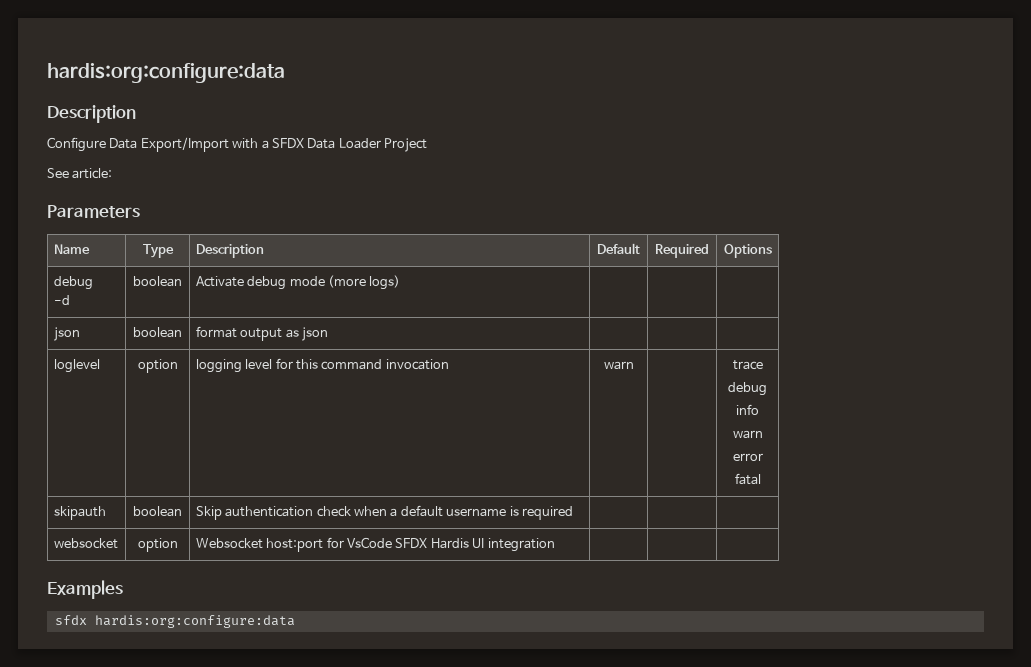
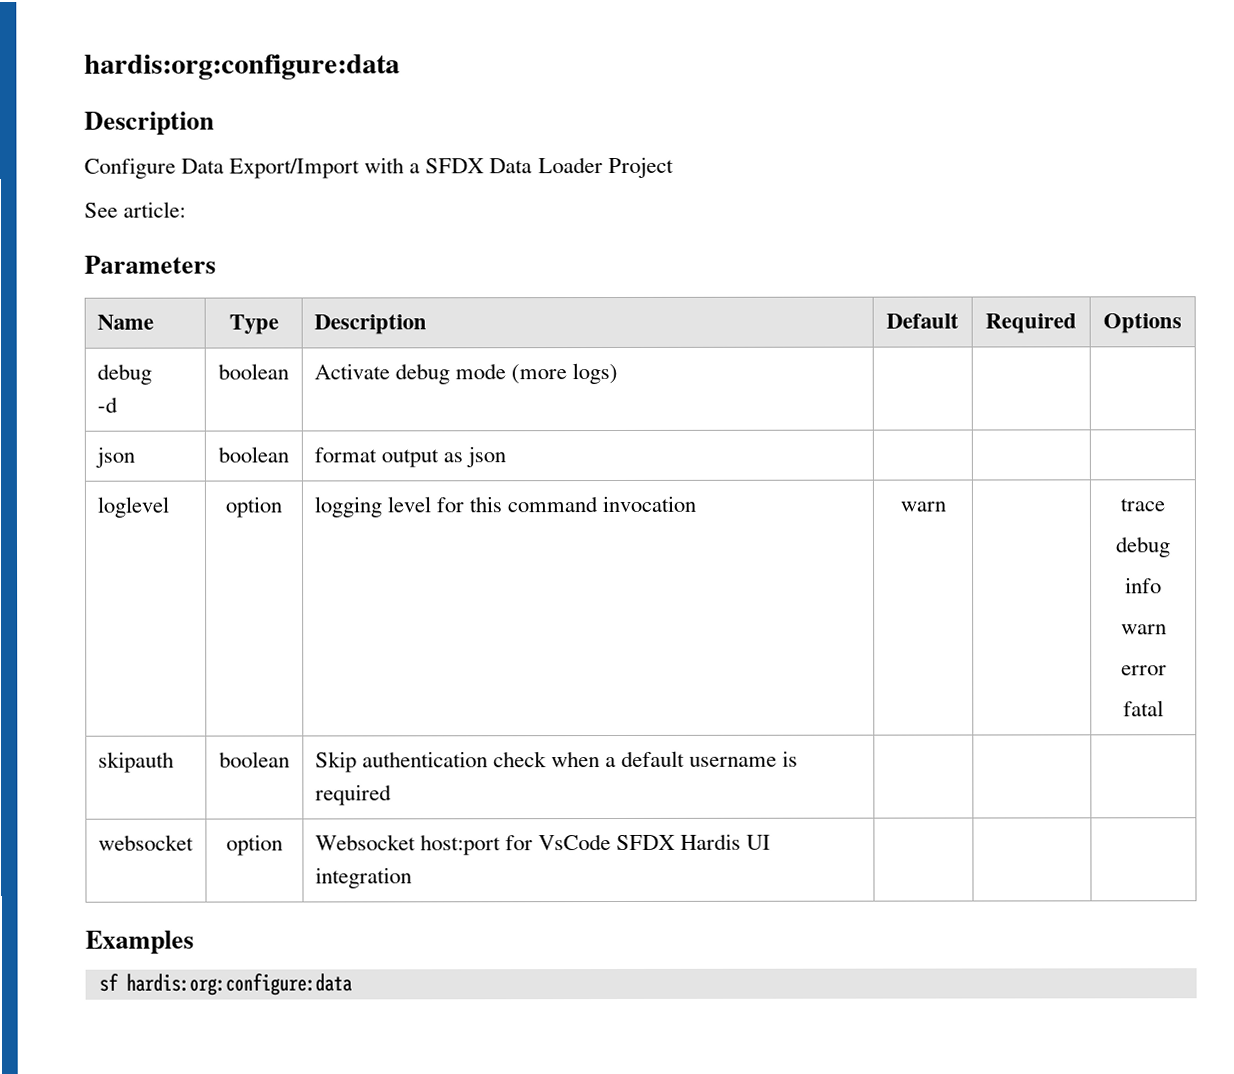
[54,615,87,625] sfdx -> [98,973,119,992] sf

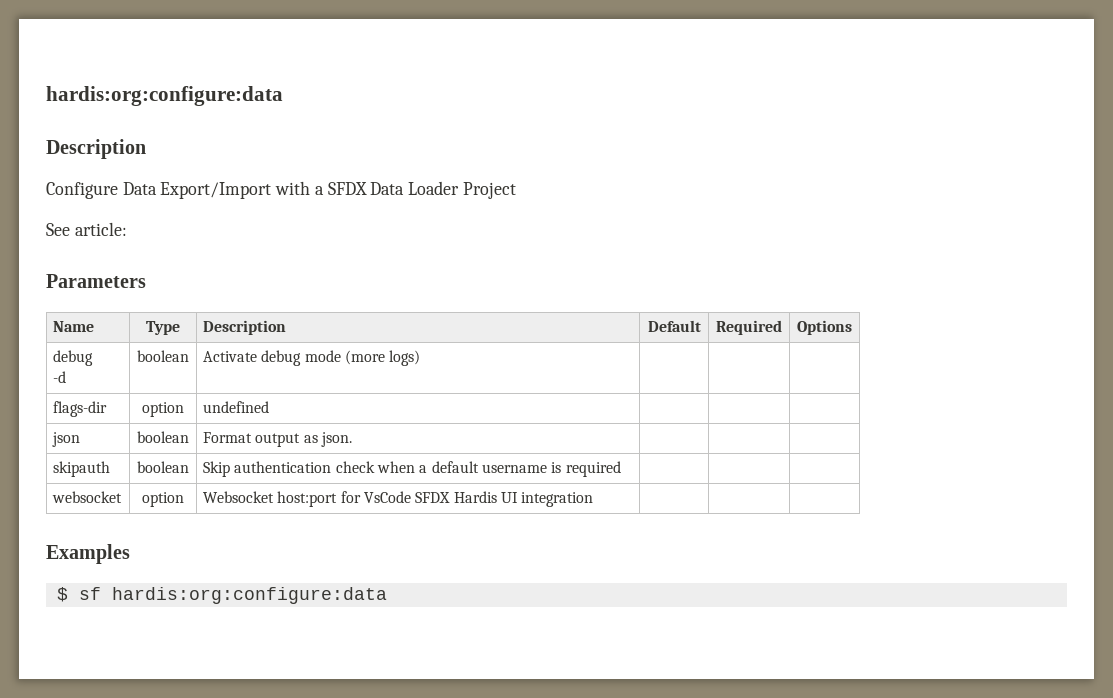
(619, 373) none -> [53,401,108,417] [142,402,184,417] [203,401,270,413] // flags-dir | option | undefined | | |
[313,447,377,463] format -> [203,432,253,443] Format
[466,446,507,468] [96,496,169,518] [225,496,282,518] [313,495,697,518] [899,501,946,512] [1120,498,1165,512] [1115,536,1171,558] [1125,577,1162,594] [1120,624,1167,635] [1120,665,1167,676] [1123,700,1164,717] json | | | // loglevel | option | logging level for this command invocation | warn | | trace // debug // info // warn // error // fatal -> [321,432,353,447] json. | | |
(194, 942) none -> [56,587,68,602] $

